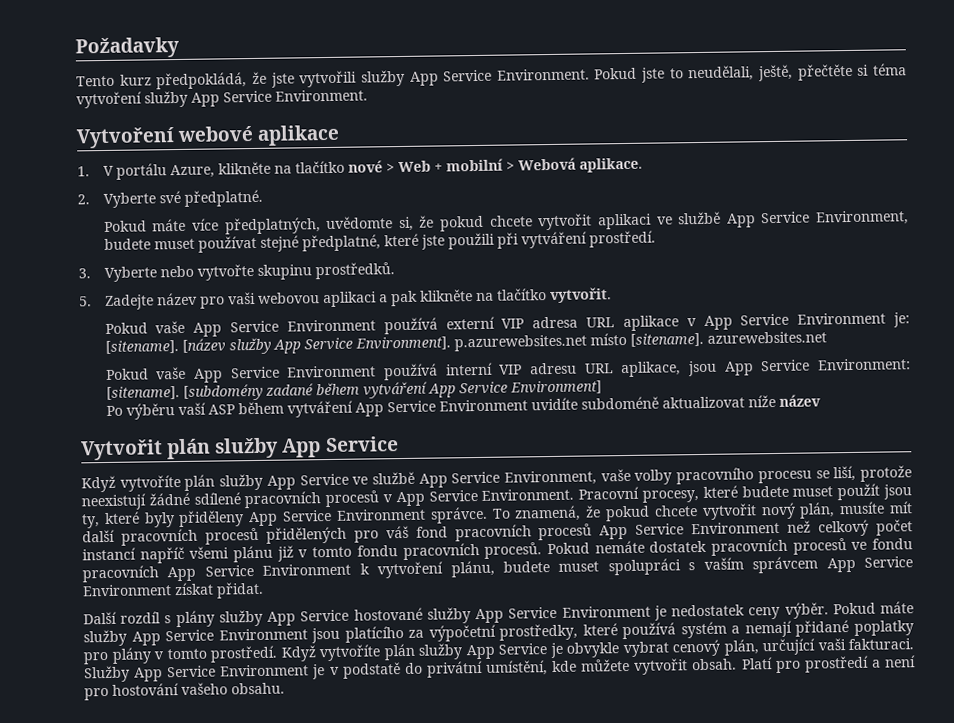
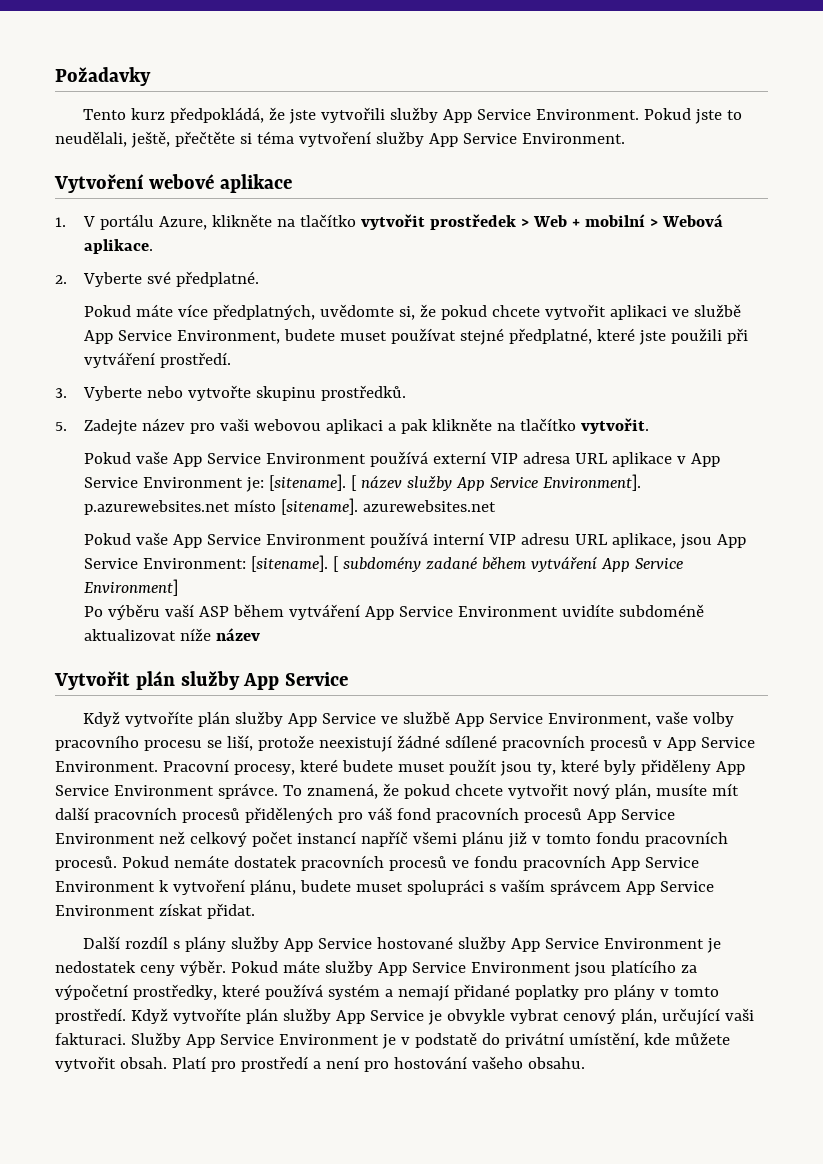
[347,160,383,173] nové -> [361,214,517,230] vytvořit prostředek
[181,338,226,353] [název -> [351,475,403,491] [ název
[182,383,263,401] [subdomény -> [333,556,422,572] [ subdomény

